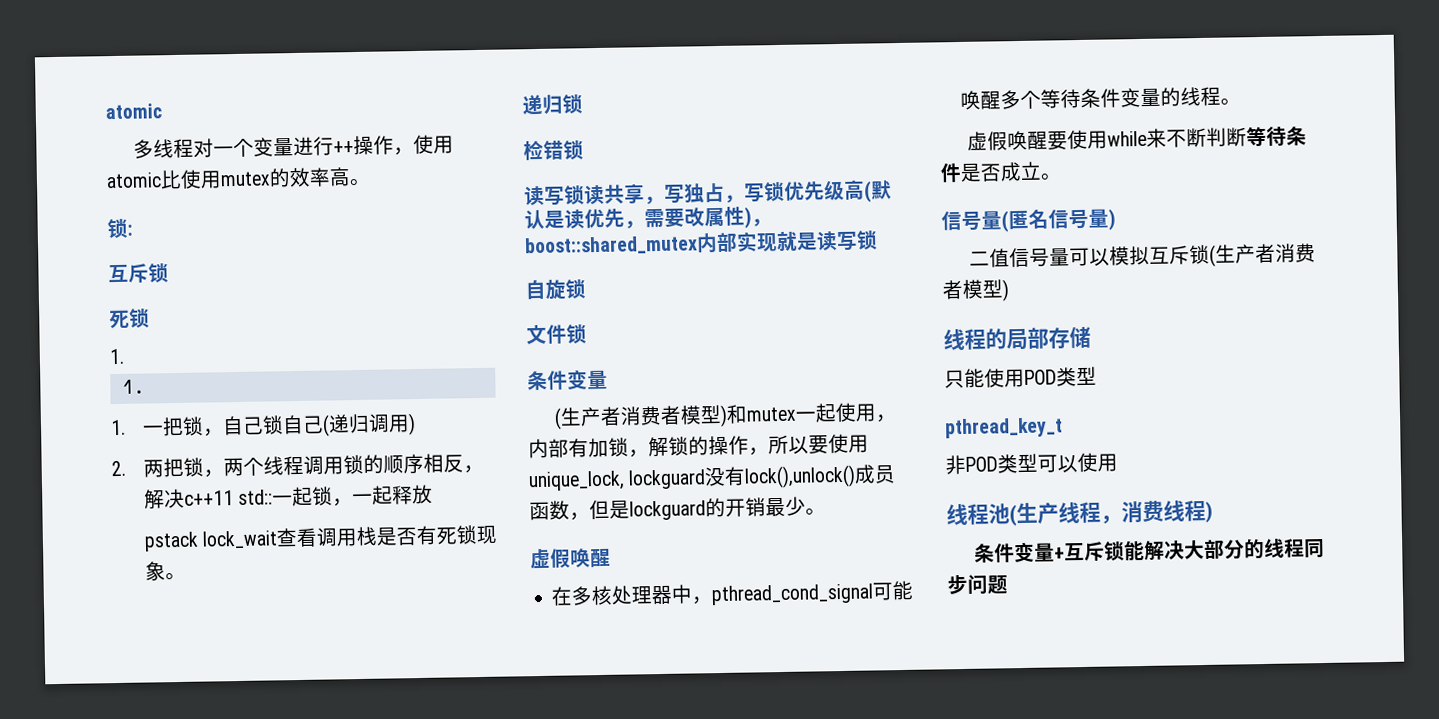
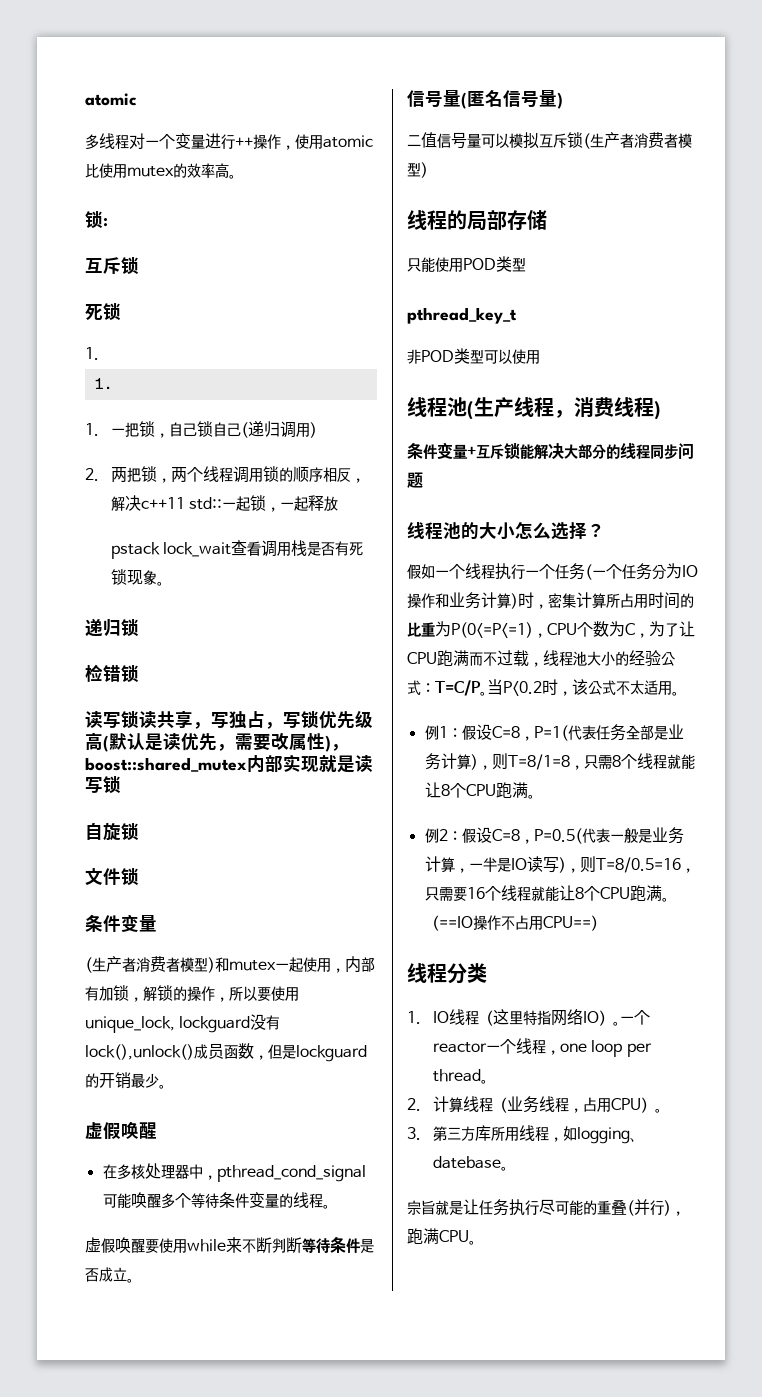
(1008, 585) none -> [407,521,605,540] [407,563,698,580] [407,592,694,609] [407,621,695,638] [407,650,675,667] [407,679,679,696] [424,724,684,741] [424,753,695,770] [424,782,535,799] [424,827,684,844] [424,856,695,873] [424,885,669,902] [424,915,605,931] [407,963,487,984] [407,1008,651,1026] [433,1038,652,1057] [433,1069,489,1084] [407,1096,663,1113] [407,1125,638,1144] [433,1156,509,1171] [407,1199,685,1216] [407,1228,476,1245] // 线程池的大小怎么选择？ // 假如一个线程执行一个任务(一个任务分为IO操作和业务计算)时，密集计算所占用时间的比重为P(0<=P<=1)，CPU个数为C，为了让CPU跑满而不过载，线程池大小的经验公式：T=C/P。当P<0.2时，该公式不太适用。 // 例1：假设C=8，P=1(代表任务全部是业务计算)，则T=8/1=8，只需8个线程就能让8个CPU跑满。 // 例2：假设C=8，P=0.5(代表一般是业务计算，一半是IO读写)，则T=8/0.5=16，只需要16个线程就能让8个CPU跑满。（==IO操作不占用CPU==） // 线程分类 // 1. IO线程（这里特指网络IO）。一个reactor一个线程，one loop per thread。 // 2.计算线程（业务线程，占用CPU）。 // 3.第三方库所用线程，如logging、datebase。 // 宗旨就是让任务执行尽可能的重叠(并行)，跑满CPU。

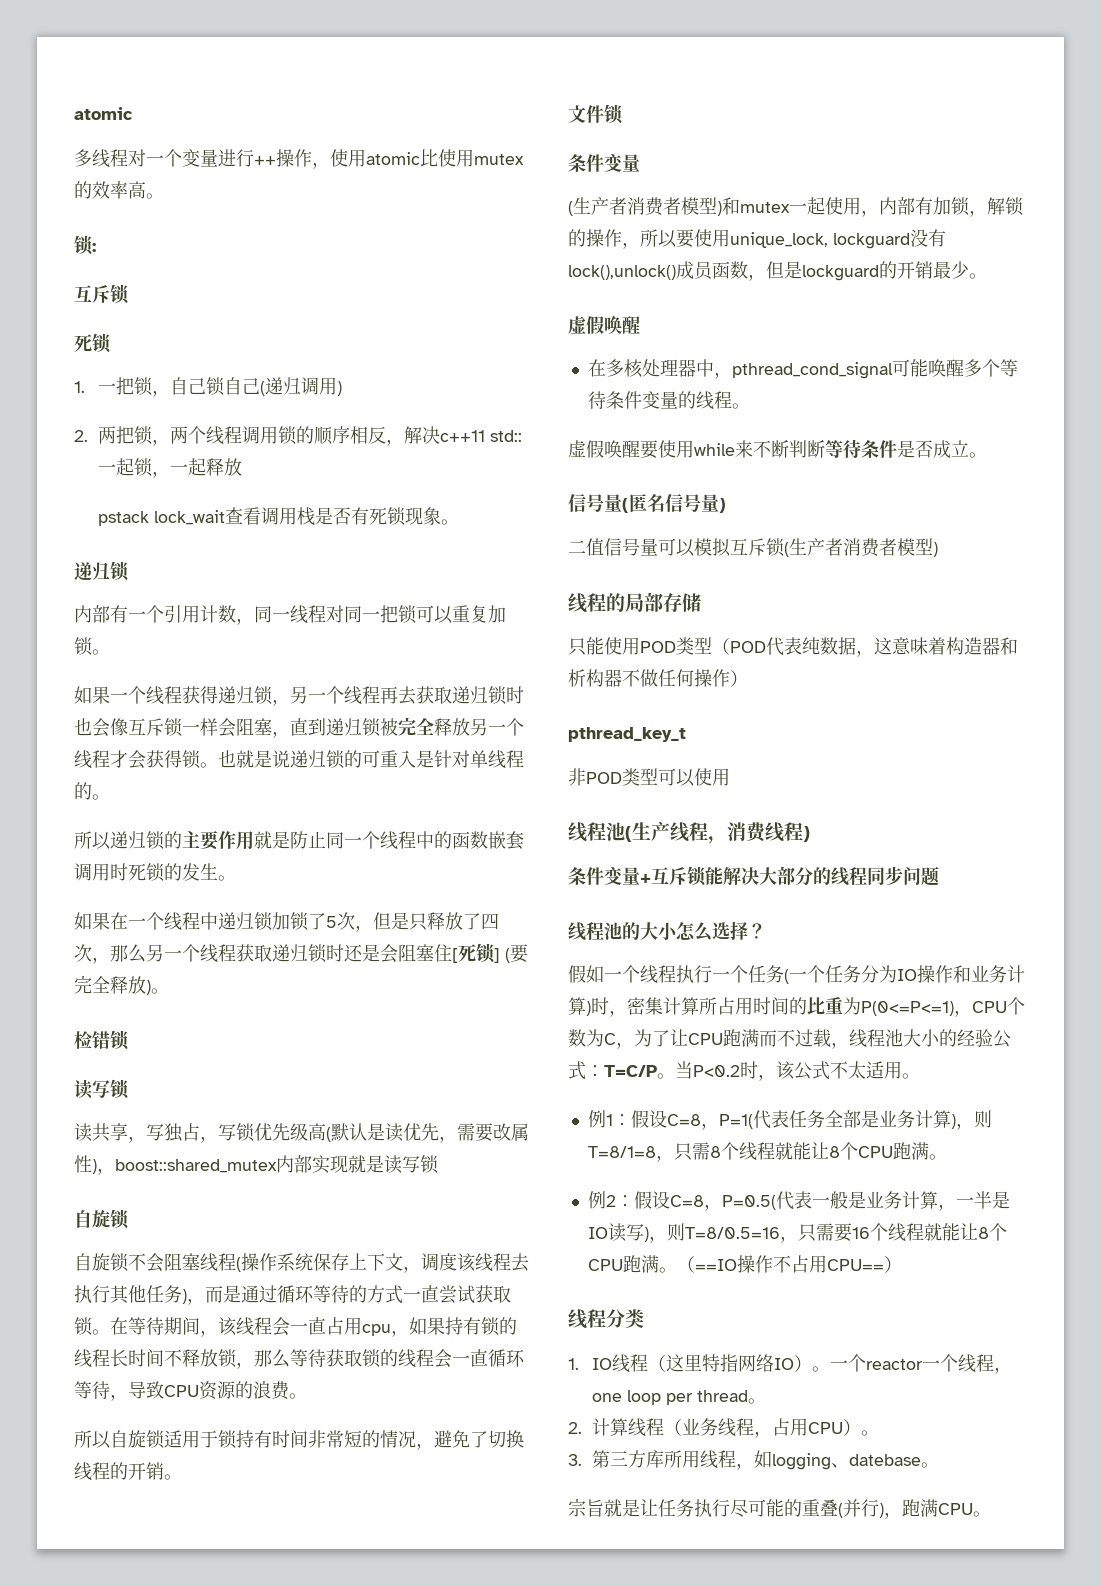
[94,378,113,389] [85,423,99,436] // 1. // 1. -> (85, 387) none
(139, 628) none -> [74,605,506,625] [74,637,110,656] [74,686,524,706] [74,717,524,738] [74,750,524,769] [74,782,110,800] [74,831,524,850] [74,863,236,882] [74,912,499,932] [74,943,528,964] [74,975,169,995] // 内部有一个引用计数，同一线程对同一把锁可以重复加锁。 // 如果一个线程获得递归锁，另一个线程再去获取递归锁时也会像互斥锁一样会阻塞，直到递归锁被完全释放另一个线程才会获得锁。也就是说递归锁的可重入是针对单线程的。 // 所以递归锁的主要作用就是防止同一个线程中的函数嵌套调用时死锁的发生。 // 如果在一个线程中递归锁加锁了5次，但是只释放了四次，那么另一个线程获取递归锁时还是会阻塞住[死锁] (要完全释放)。
(139, 720) none -> (129, 1089) //
(139, 832) none -> [74,1253,529,1273] [74,1285,511,1305] [74,1317,517,1337] [74,1349,525,1369] [74,1381,307,1401] [74,1430,524,1450] [74,1462,182,1481] // 自旋锁不会阻塞线程(操作系统保存上下文，调度该线程去执行其他任务)，而是通过循环等待的方式一直尝试获取锁。在等待期间，该线程会一直占用cpu，如果持有锁的线程长时间不释放锁，那么等待获取锁的线程会一直循环等待，导致CPU资源的浪费。 // 所以自旋锁适用于锁持有时间非常短的情况，避免了切换线程的开销。
(526, 265) none -> [712,637,1018,657] [568,669,748,687] （POD代表纯数据，这意味着构造器和析构器不做任何操作）

